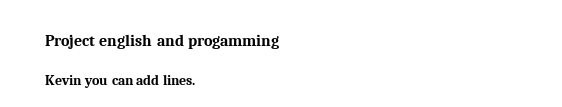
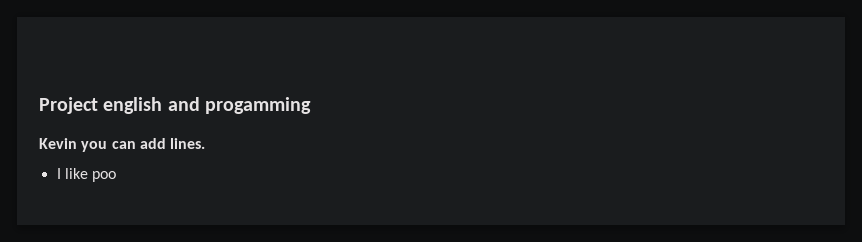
(196, 79) none -> [56,168,117,182] // I like poo

